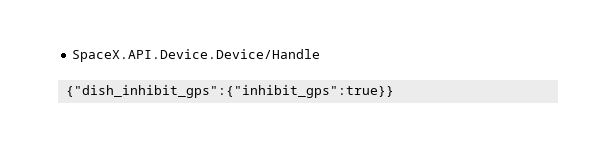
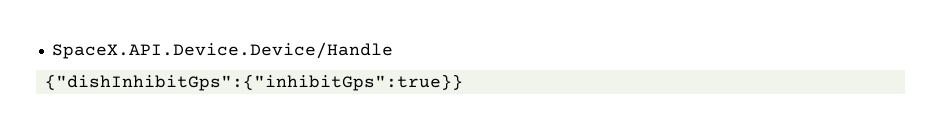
[65,85,394,98] {"dish_inhibit_gps":{"inhibit_gps":true}} -> [44,74,463,91] {"dishInhibitGps":{"inhibitGps":true}}

